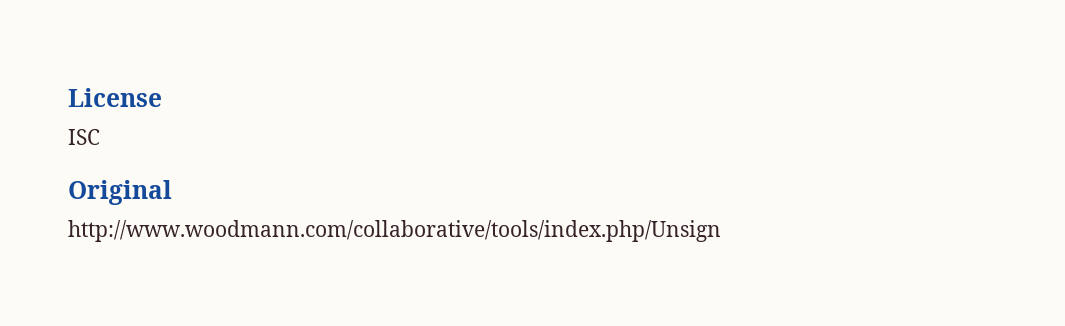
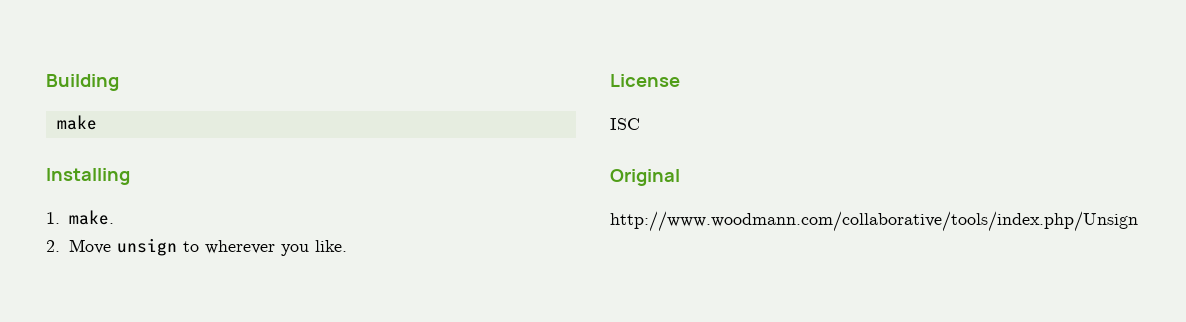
(68, 97) none -> [46,74,119,91] [56,115,97,130] [46,168,130,185] [46,210,114,225] [46,238,347,256] Building // make // Installing // 1. make. // 2. Move unsign to wherever you like. //

